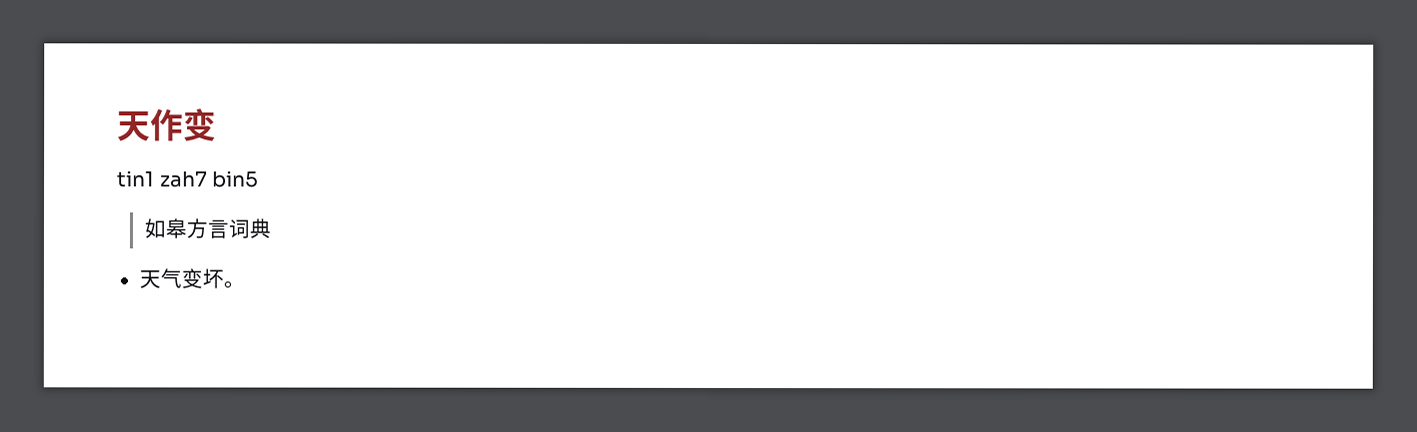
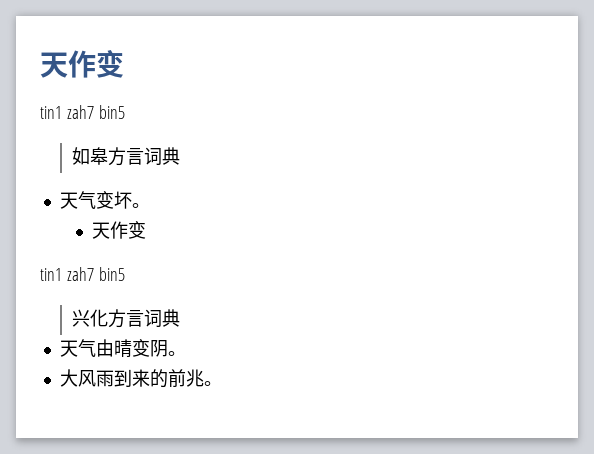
(245, 284) none -> [92,221,147,239] [40,267,125,281] [72,309,181,328] [59,339,186,357] [59,369,222,388] // 天作变 // tin1 zah7 bin5 // 兴化方言词典 // 天气由晴变阴。 // 大风雨到来的前兆。

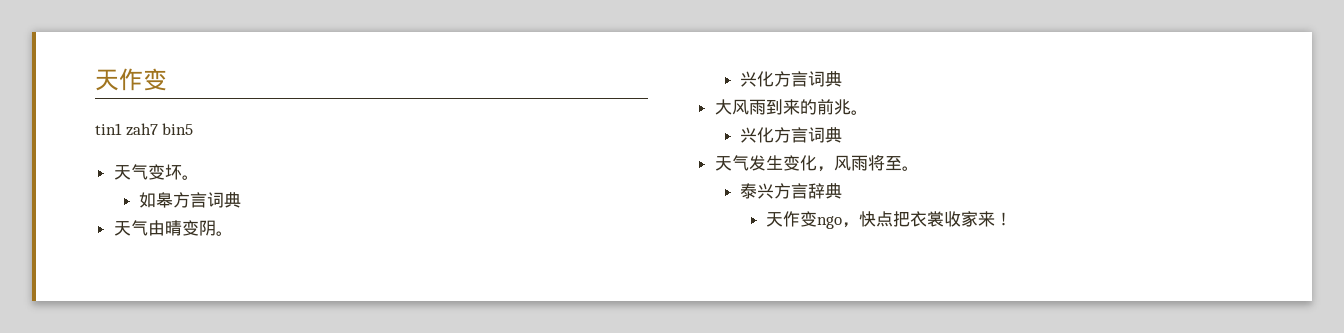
[40,50,124,78] [40,105,125,119] [72,147,181,166] 天作变 // tin1 zah7 bin5 // 如皋方言词典 -> [95,68,167,91] [95,123,194,136] 天作变 // tin1 zah7 bin5
[92,221,147,239] [40,267,125,281] [72,309,109,327] 天作变 // tin1 zah7 bin5 // 兴化 -> [139,192,174,208] 如皋
(186, 353) none -> [740,71,843,87] // 兴化方言词典
(222, 383) none -> [740,127,843,143] [714,155,919,172] [740,183,843,199] [766,211,1013,229] // 兴化方言词典 // 天气发生变化，风雨将至。 // 泰兴方言辞典 // 天作变ngo，快点把衣裳收家来！

